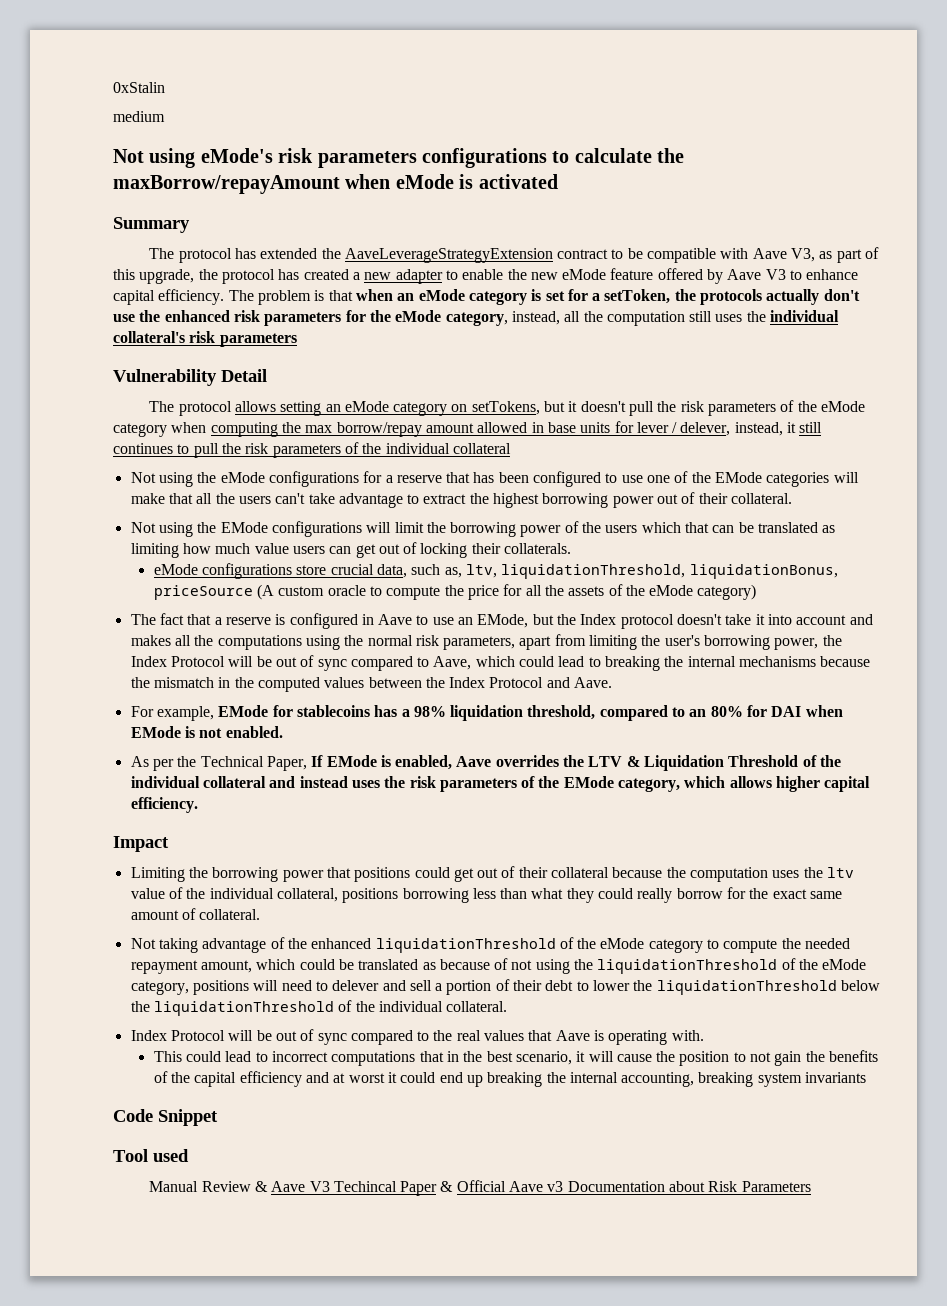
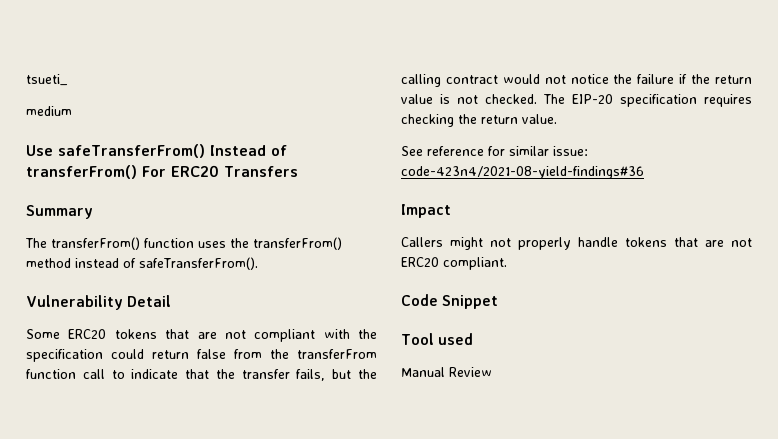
[113,82,165,93] 0xStalin -> [26,74,68,86] tsueti_
[113,148,685,168] [113,174,558,194] [113,217,190,233] [149,247,880,263] [113,268,859,284] [113,289,860,305] [113,310,840,326] [113,331,297,347] [113,369,267,386] [149,400,865,416] [113,421,823,437] [113,442,511,458] [130,471,859,487] [130,492,793,508] [130,521,836,537] [130,542,572,558] [153,563,838,579] [153,584,757,600] [130,613,873,629] [130,634,842,650] [130,655,871,671] [130,677,613,692] [130,705,843,721] [130,726,283,738] [130,755,842,771] [130,776,871,792] [130,797,198,813] [113,836,169,852] [130,866,855,882] [130,887,843,903] [130,908,261,920] [130,937,851,953] [130,958,867,974] [130,979,881,995] [130,1000,508,1016] [130,1029,704,1045] [153,1050,879,1066] [153,1071,867,1087] Not using eMode's risk parameters configurations to calculate the maxBorrow/repayAmount when eMode is activated // Summary // The protocol has extended the AaveLeverageStrategyExtension contract to be compatible with Aave V3, as part of this upgrade, the protocol has created a new adapter to enable the new eMode feature offered by Aave V3 to enhance capital efficiency. The problem is that when an eMode category is set for a setToken, the protocols actually don't use the enhanced risk parameters for the eMode category, instead, all the computation still uses the individual collateral's risk parameters // Vulnerability Detail // The protocol allows setting an eMode category on setTokens, but it doesn't pull the risk parameters of the eMode category when computing the max borrow/repay amount allowed in base units for lever / delever, instead, it still continues to pull the risk parameters of the individual collateral // Not using the eMode configurations for a reserve that has been configured to use one of the EMode categories will make that all the users can't take advantage to extract the highest borrowing power out of their collateral. // Not using the EMode configurations will limit the borrowing power of the users which that can be translated as limiting how much value users can get out of locking their collaterals. // eMode configurations store crucial data, such as, ltv, liquidationThreshold, liquidationBonus, priceSource (A custom oracle to compute the price for all the assets of the eMode category) // The fact that a reserve is configured in Aave to use an EMode, but the Index protocol doesn't take it into account and makes all the computations using the normal risk parameters, apart from limiting the user's borrowing power, the Index Protocol will be out of sync compared to Aave, which could lead to breaking the internal mechanisms because the mismatch in the computed values between the Index Protocol and Aave. // For example, EMode for stablecoins has a 98% liquidation threshold, compared to an 80% for DAI when EMode is not enabled. // As per the Technical Paper, If EMode is enabled, Aave overrides the LTV & Liquidation Threshold of the individual collateral and instead uses the risk parameters of the EMode category, which allows higher capital efficiency. // Impact // Limiting the borrowing power that positions could get out of their collateral because the computation uses the ltv value of the individual collateral, positions borrowing less than what they could really borrow for the exact same amount of collateral. // Not taking advantage of the enhanced liquidationThreshold of the eMode category to compute the needed repayment amount, which could be translated as because of not using the liquidationThreshold of the eMode category, positions will need to delever and sell a portion of their debt to lower the liquidationThreshold below the liquidationThreshold of the individual collateral. // Index Protocol will be out of sync compared to the real values that Aave is operating with. // This could lead to incorrect computations that in the best scenario, it will cause the position to not gain the benefits of the capital efficiency and at worst it could end up breaking the internal accounting, breaking system invariants -> [26,144,287,158] [26,165,298,179] [26,205,93,219] [25,237,342,250] [26,257,258,270] [26,295,172,310] [26,329,377,342] [26,349,377,362] [26,369,377,381] [401,74,752,87] [401,94,752,107] [401,114,557,127] [401,146,588,156] [401,166,644,179] [401,204,451,218] [401,237,752,250] [401,257,507,270] Use safeTransferFrom() Instead of transferFrom() For ERC20 Transfers // Summary // The transferFrom() function uses the transferFrom() method instead of safeTransferFrom(). // Vulnerability Detail // Some ERC20 tokens that are not compliant with the specification could return false from the transferFrom function call to indicate that the transfer fails, but the calling contract would not notice the failure if the return value is not checked. The EIP-20 specification requires checking the return value. // See reference for similar issue: code-423n4/2021-08-yield-findings#36 // Impact // Callers might not properly handle tokens that are not ERC20 compliant.
[254,1180,811,1196] & Aave V3 Techincal Paper & Official Aave v3 Documentation about Risk Parameters -> (492, 372) none

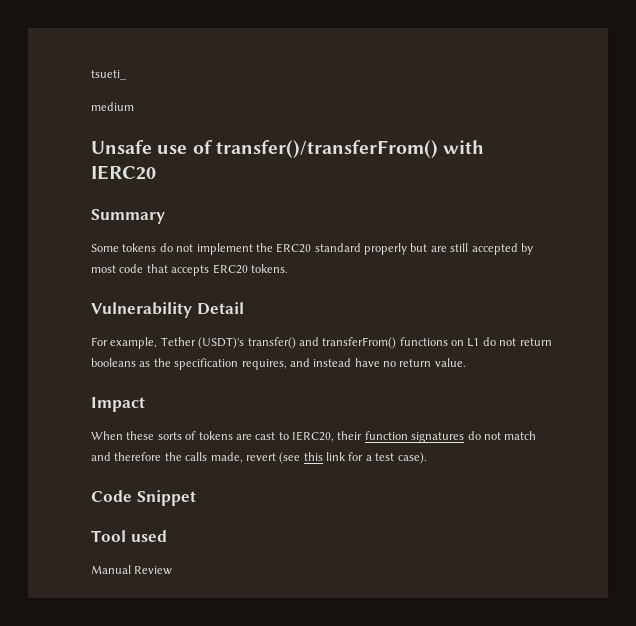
[26,144,287,158] [26,165,298,179] [26,205,93,219] [25,237,342,250] [26,257,258,270] [26,295,172,310] [26,329,377,342] [26,349,377,362] [26,369,377,381] [401,74,752,87] [401,94,752,107] [401,114,557,127] [401,146,588,156] [401,166,644,179] [401,204,451,218] [401,237,752,250] [401,257,507,270] Use safeTransferFrom() Instead of transferFrom() For ERC20 Transfers // Summary // The transferFrom() function uses the transferFrom() method instead of safeTransferFrom(). // Vulnerability Detail // Some ERC20 tokens that are not compliant with the specification could return false from the transferFrom function call to indicate that the transfer fails, but the calling contract would not notice the failure if the return value is not checked. The EIP-20 specification requires checking the return value. // See reference for similar issue: code-423n4/2021-08-yield-findings#36 // Impact // Callers might not properly handle tokens that are not ERC20 compliant. -> [91,140,485,158] [91,165,156,180] [91,209,165,224] [91,243,533,255] [91,264,288,276] [91,302,244,318] [91,337,552,349] [91,358,466,370] [91,397,145,412] [91,431,537,443] [91,452,427,464] Unsafe use of transfer()/transferFrom() with IERC20 // Summary // Some tokens do not implement the ERC20 standard properly but are still accepted by most code that accepts ERC20 tokens. // Vulnerability Detail // For example, Tether (USDT)'s transfer() and transferFrom() functions on L1 do not return booleans as the specification requires, and instead have no return value. // Impact // When these sorts of tokens are cast to IERC20, their function signatures do not match and therefore the calls made, revert (see this link for a test case).

